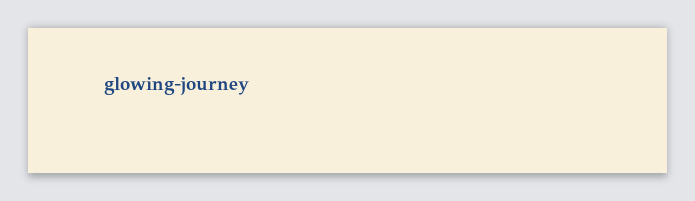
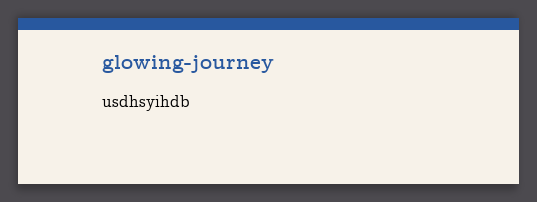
(249, 86) none -> [102,95,190,111] // usdhsyihdb

